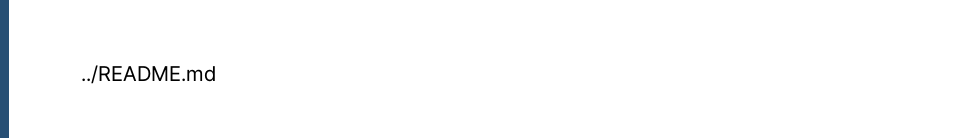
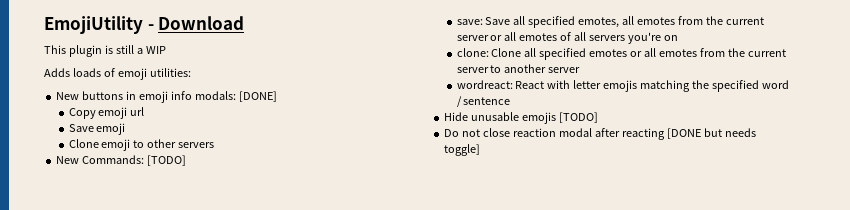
[81,65,216,84] ../README.md -> [44,16,245,34] [44,45,166,57] [44,68,191,80] [56,91,277,103] [68,107,145,119] [68,123,126,135] [68,139,215,151] [56,155,187,166] [456,16,765,28] [456,32,679,44] [456,48,787,60] [456,64,581,73] [456,80,790,92] [456,96,511,107] [444,112,599,124] [444,128,756,140] [444,144,481,156] EmojiUtility - Download // This plugin is still a WIP // Adds loads of emoji utilities: // New buttons in emoji info modals: [DONE] // Copy emoji url // Save emoji // Clone emoji to other servers // New Commands: [TODO] // save: Save all specified emotes, all emotes from the current server or all emotes of all servers you're on // clone: Clone all specified emotes or all emotes from the current server to another server // wordreact: React with letter emojis matching the specified word / sentence // Hide unusable emojis [TODO] // Do not close reaction modal after reacting [DONE but needs toggle]

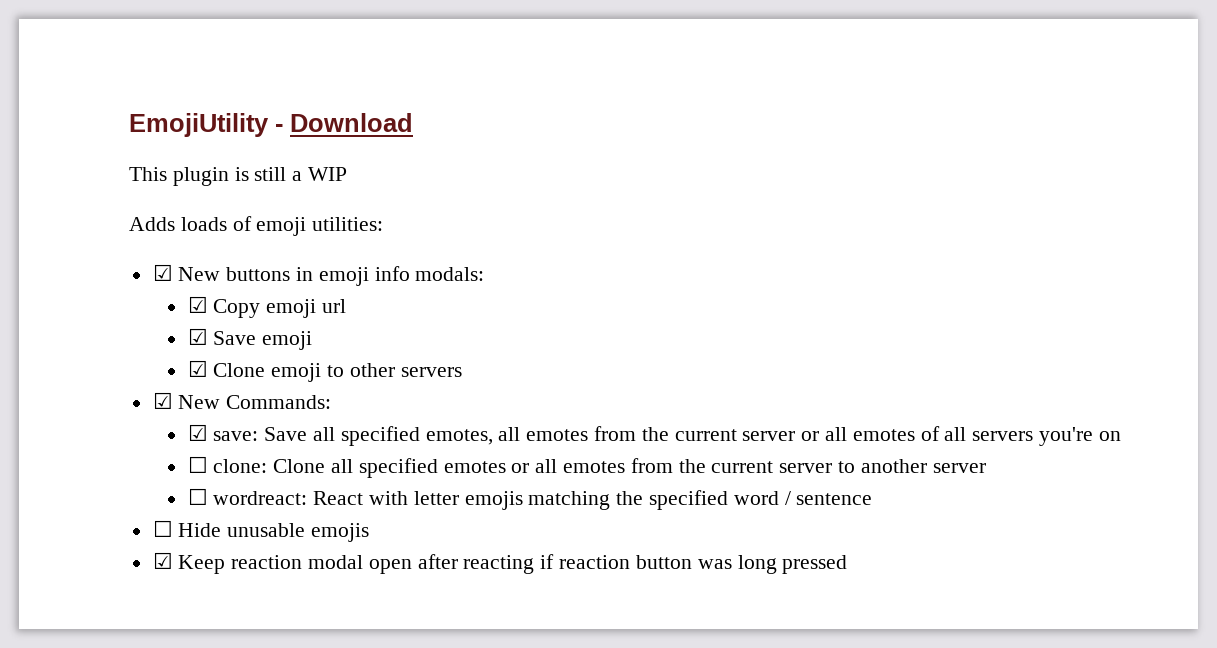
(191, 72) none -> [152,264,173,281] ☑
[238,91,277,102] [DONE] // -> [187,296,208,313] // ☑
(145, 111) none -> [187,328,208,345] ☑
(126, 129) none -> [187,360,208,377] ☑
(215, 145) none -> [152,392,173,409] ☑
[147,155,187,166] [TODO] // -> [187,424,208,441] // ☑
(679, 38) none -> [187,456,208,473] ☐
(581, 70) none -> [187,488,208,505] ☐
(511, 101) none -> [152,520,173,537] ☐
[559,112,599,123] [444,128,511,137] [TODO] // Do not close -> [152,552,226,574] // ☑ Keep
(592, 132) none -> [368,559,412,574] open
[666,128,756,139] [444,144,481,156] [DONE but needs toggle] -> [540,554,848,574] if reaction button was long pressed

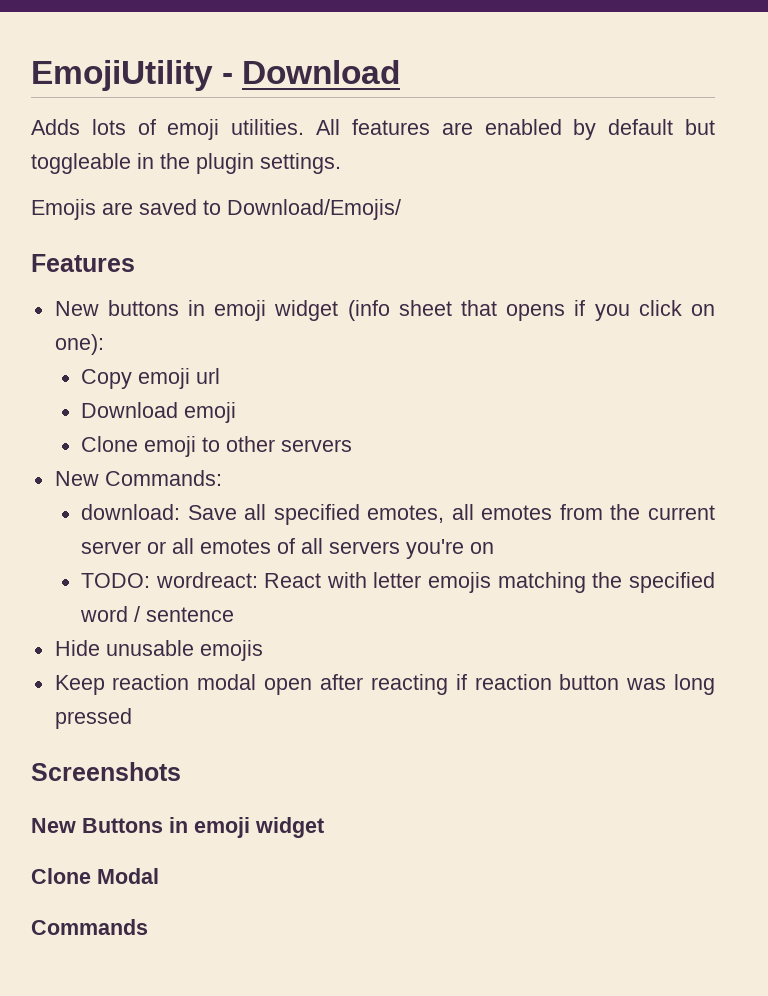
[129,167,348,186] // This plugin is still a WIP -> (401, 72) none
[180,217,227,231] loads -> [91,119,126,135] lots
[312,217,384,231] [152,264,485,286] [187,296,208,313] utilities: // ☑ New buttons in emoji info modals: // ☑ -> [231,119,716,140] [31,153,341,174] [31,199,401,220] [31,254,135,272] [54,300,715,321] [54,334,104,355] utilities. All features are enabled by default but toggleable in the plugin settings. // Emojis are saved to Download/Emojis/ // Features // New buttons in emoji widget (info sheet that opens if you click on one): //
[187,328,257,345] ☑ Save -> [80,402,178,418] Download
[187,360,208,377] ☑ -> (236, 412) none
[152,392,173,409] ☑ -> (352, 445) none
[187,424,259,441] ☑ save: -> [80,504,180,520] download:
[187,456,986,478] [187,488,208,505] ☐ clone: Clone all specified emotes or all emotes from the current server to another server // ☐ -> [80,573,150,588] TODO:
[152,520,173,537] ☐ -> (234, 614) none
[152,552,173,569] ☑ -> (263, 650) none
(848, 564) none -> [31,762,181,781] [31,817,324,838] [31,868,159,884] [31,919,148,935] // Screenshots // New Buttons in emoji widget // Clone Modal // Commands

